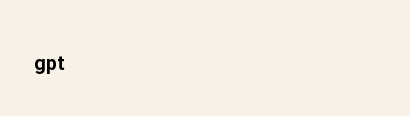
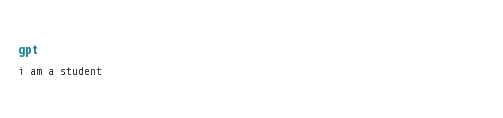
(65, 65) none -> [18,67,102,75] // i am a student

